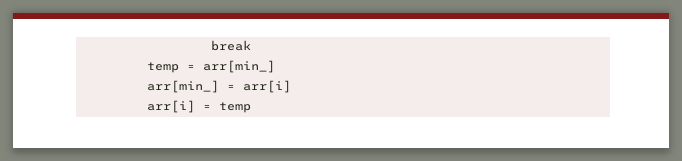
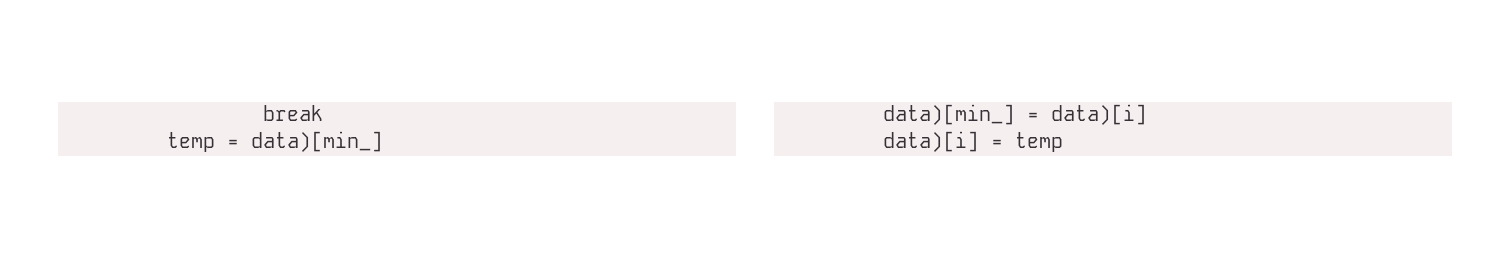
[202,60,275,73] [146,80,291,93] [146,100,195,113] arr[min_] // arr[min_] = arr[i] // arr[i] -> [250,131,383,152] [882,104,1147,125] [882,131,979,152] data)[min_] // data)[min_] = data)[i] // data)[i]

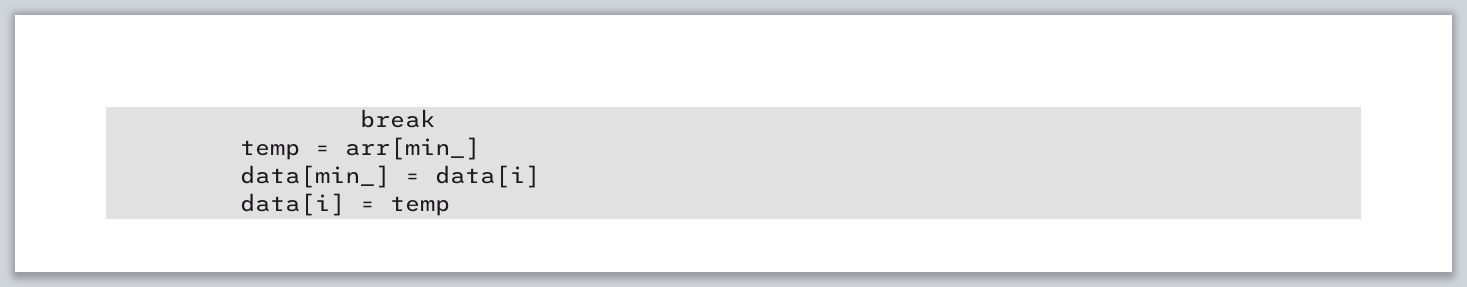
[250,131,383,152] [882,104,1147,125] [882,131,979,152] data)[min_] // data)[min_] = data)[i] // data)[i] -> [344,137,480,160] [239,165,540,188] [239,193,345,216] arr[min_] // data[min_] = data[i] // data[i]

